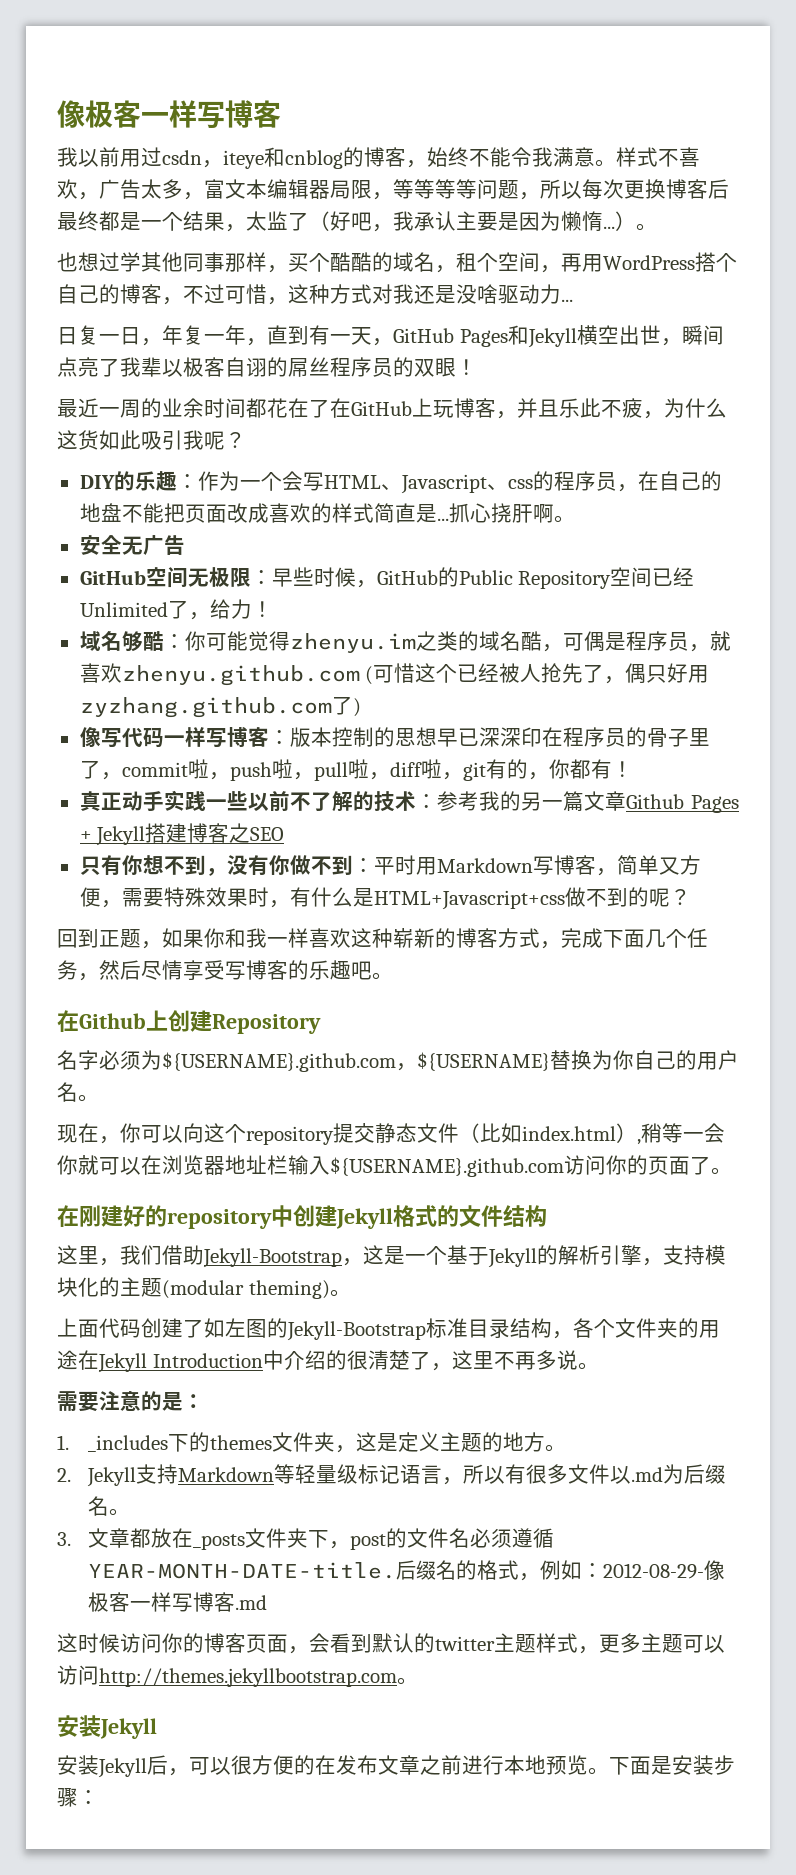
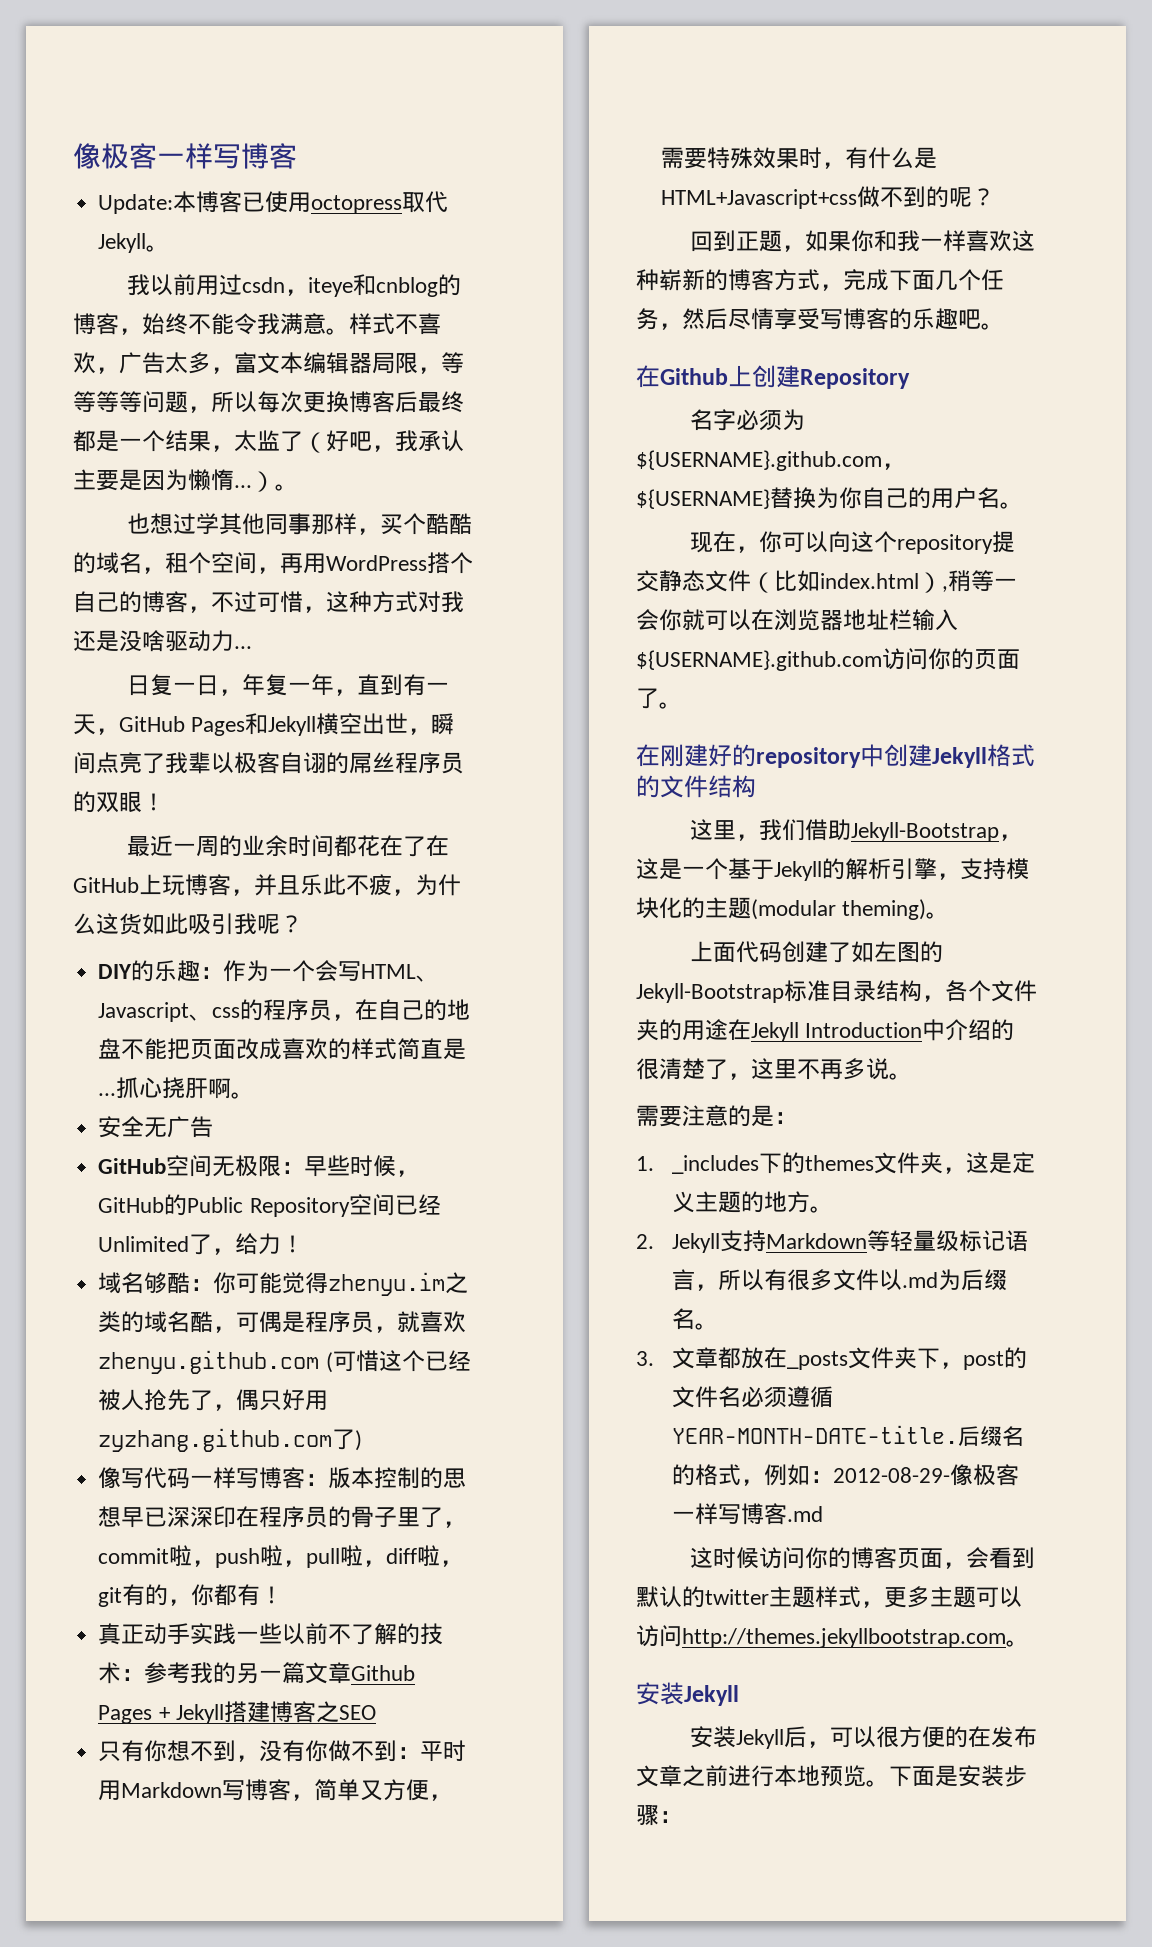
[57,100,281,129] 像极客一样写博客 -> [73,143,297,169] [98,191,449,214] [98,233,170,253] 像极客一样写博客 // Update:本博客已使用octopress取代Jekyll。

